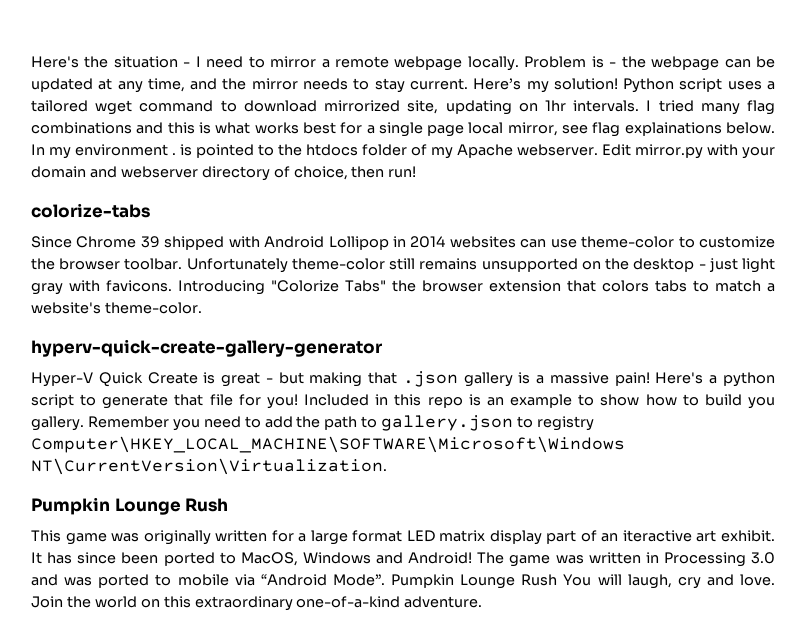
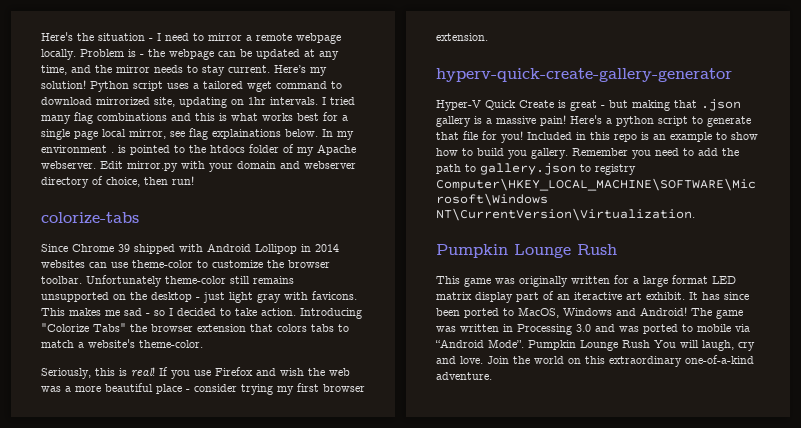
(172, 286) none -> [41,308,296,316] This makes me sad - so I decided to take action.
(202, 308) none -> [41,367,350,379] [41,383,365,395] [436,33,488,41] // Seriously, this is real! If you use Firefox and wish the web was a more beautiful place - consider trying my first browser extension.

